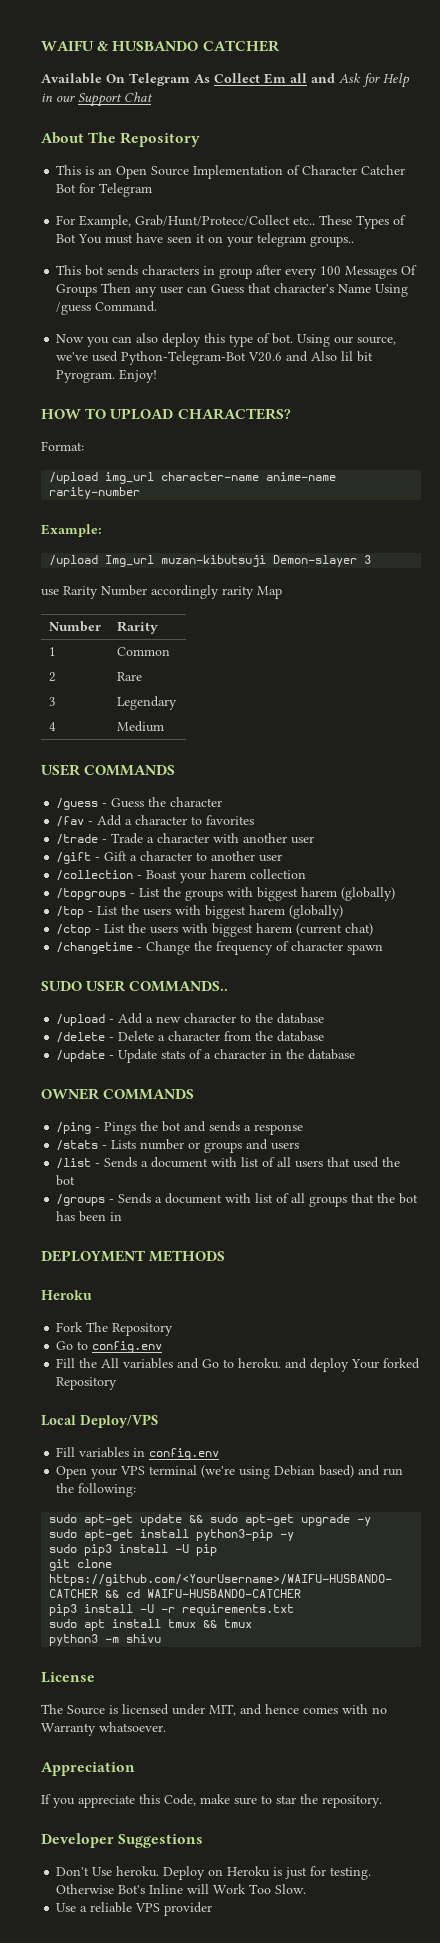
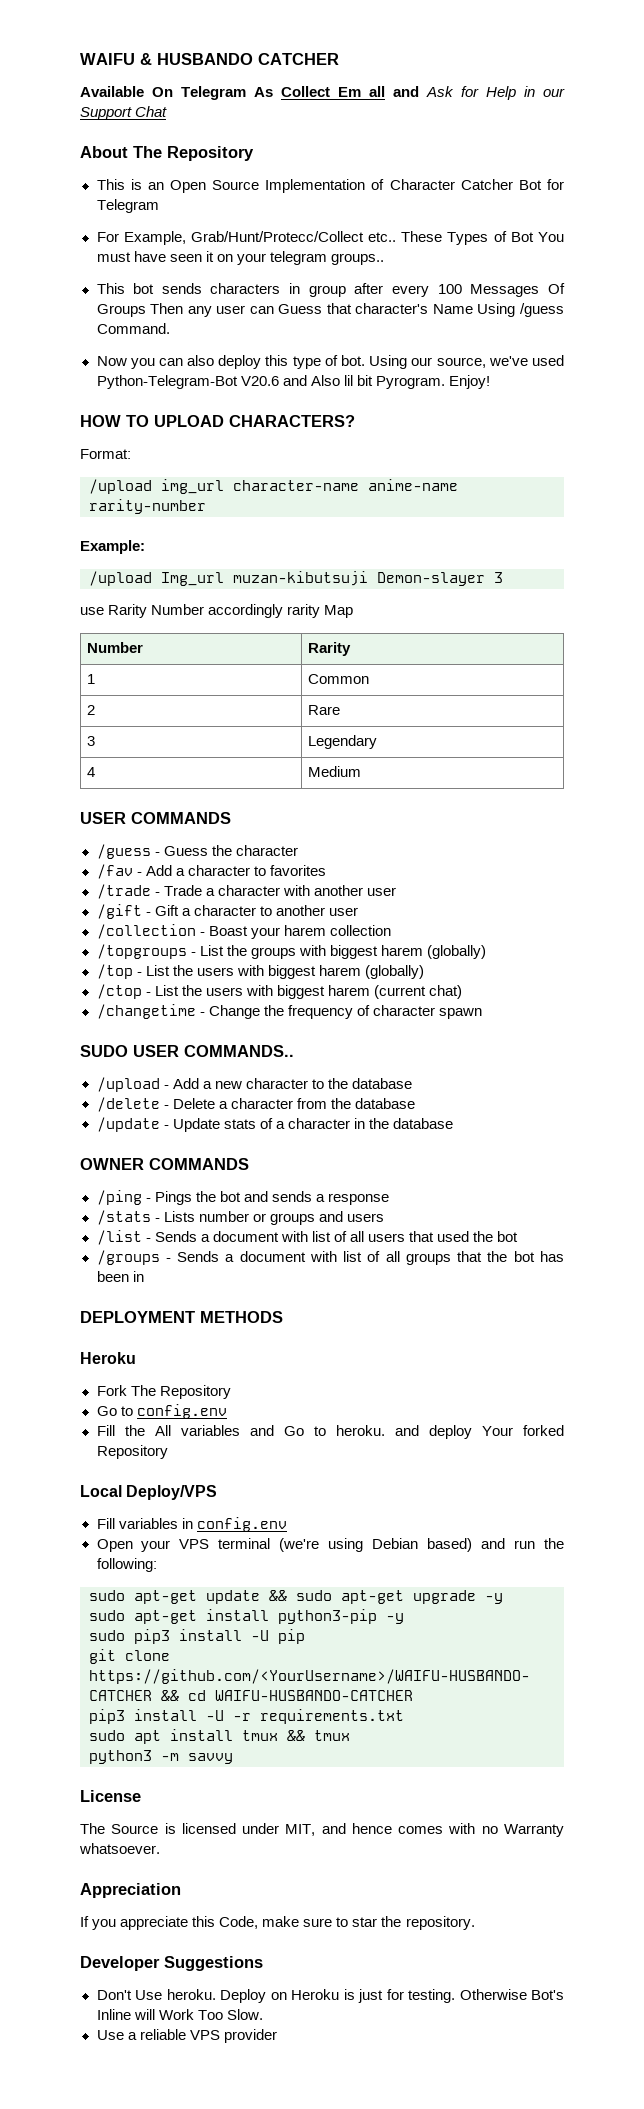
[126,1634,162,1643] shivu -> [188,1753,233,1764] savvy

